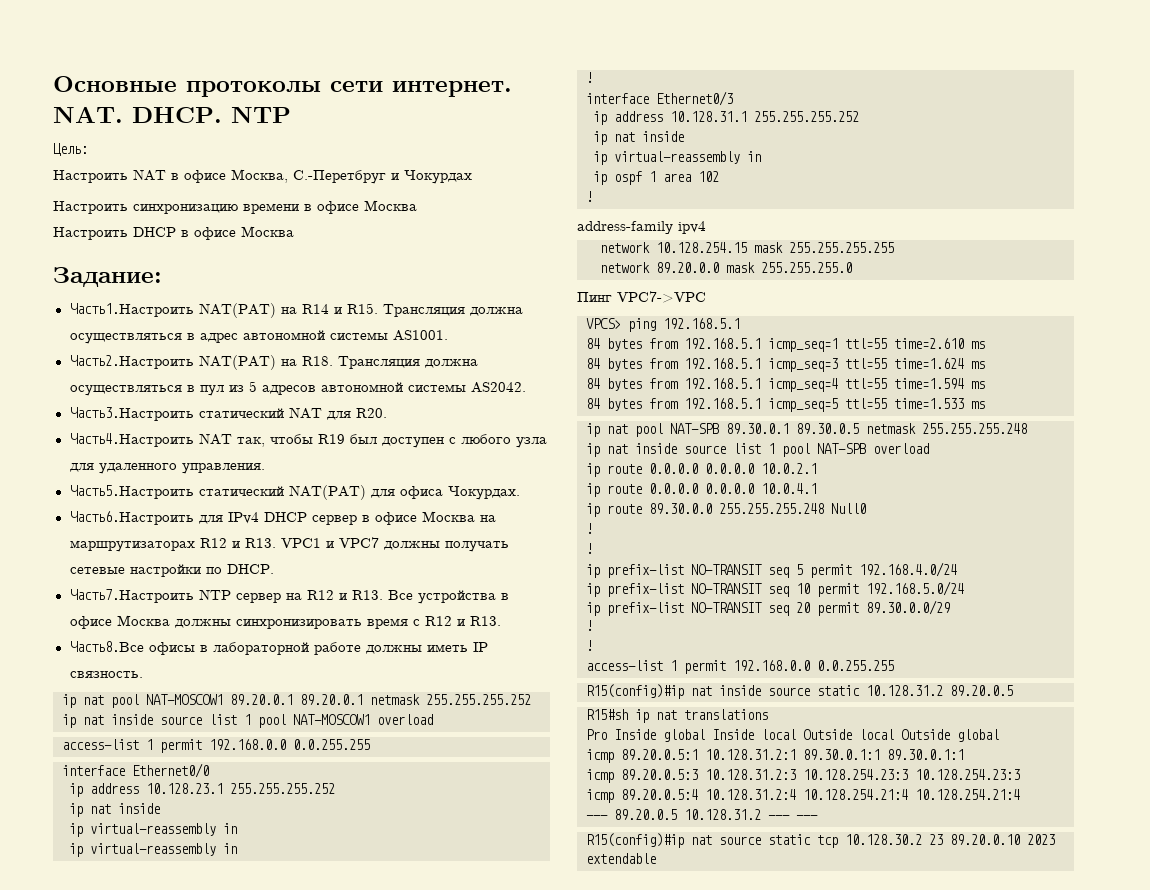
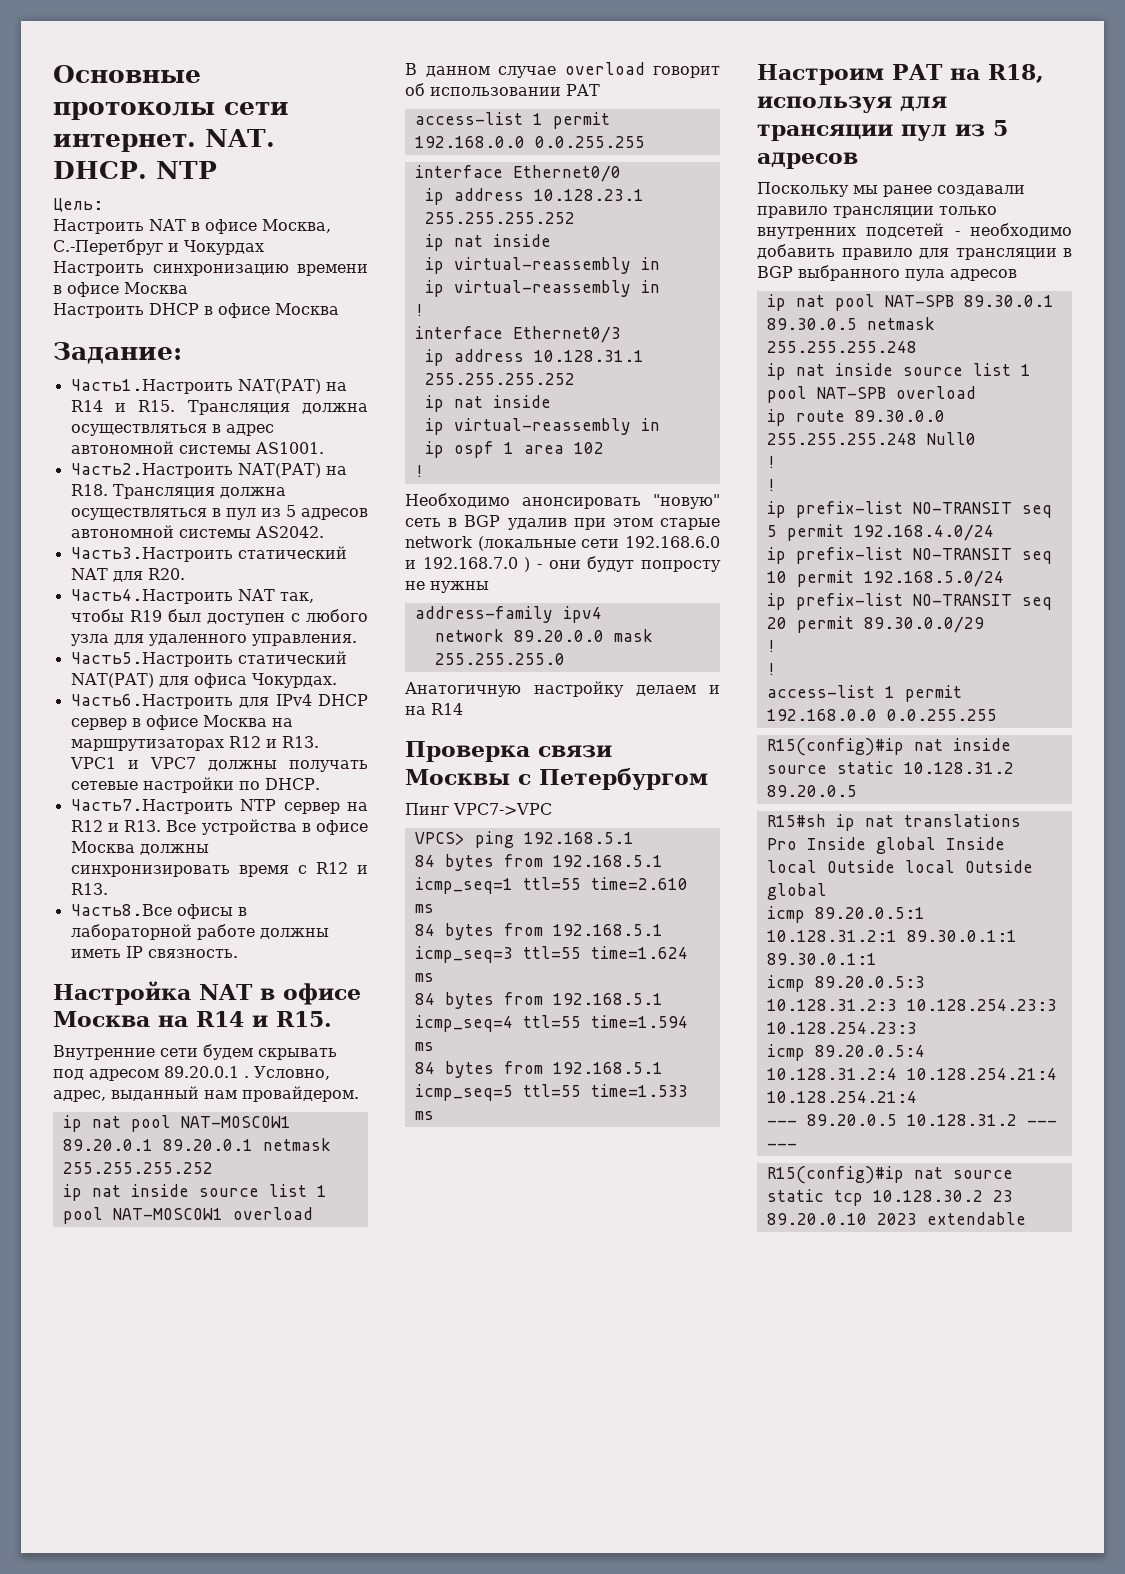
(143, 674) none -> [53,981,361,1005] [53,1011,332,1027] [53,1044,337,1060] [53,1066,330,1081] [53,1086,359,1102] // Настройка NAT в офисе Москва на R14 и R15. // Внутренние сети будем скрывать под адресом 89.20.0.1 . Условно, адрес, выданный нам провайдером.
(433, 719) none -> [405,62,720,78] [405,83,600,96] // В данном случае overload говорит об использовании PAT
[577,221,706,234] [600,242,894,253] [600,262,852,273] address-family ipv4 // network 10.128.254.15 mask 255.255.255.255 // network 89.20.0.0 mask 255.255.255.0 -> [405,493,720,509] [405,515,720,530] [405,536,720,551] [405,556,721,572] [405,581,489,593] [414,606,602,623] [434,629,653,642] [434,653,565,665] [405,681,720,697] [405,703,463,715] [405,741,612,762] [405,767,708,790] Необходимо анонсировать "новую" сеть в BGP удалив при этом старые network (локальные сети 192.168.6.0 и 192.168.7.0 ) - они будут попросту не нужны // address-family ipv4 // network 89.20.0.0 mask 255.255.255.0 // Анатогичную настройку делаем и на R14 // Проверка связи Москвы с Петербургом
(985, 405) none -> [757,64,1044,85] [757,96,947,113] [757,120,1008,141] [757,152,858,169] [757,182,1025,197] [757,206,997,218] [757,223,1072,239] [757,244,1072,260] [757,265,1017,281] // Настроим PAT на R18, используя для трансяции пул из 5 адресов // Поскольку мы ранее создавали правило трансляции только внутренних подсетей - необходимо добавить правило для трансляции в BGP выбранного пула адресов
[586,463,817,477] [586,483,817,497] // ip route 0.0.0.0 0.0.0.0 10.0.2.1 // ip route 0.0.0.0 0.0.0.0 10.0.4.1 -> (976, 392) none

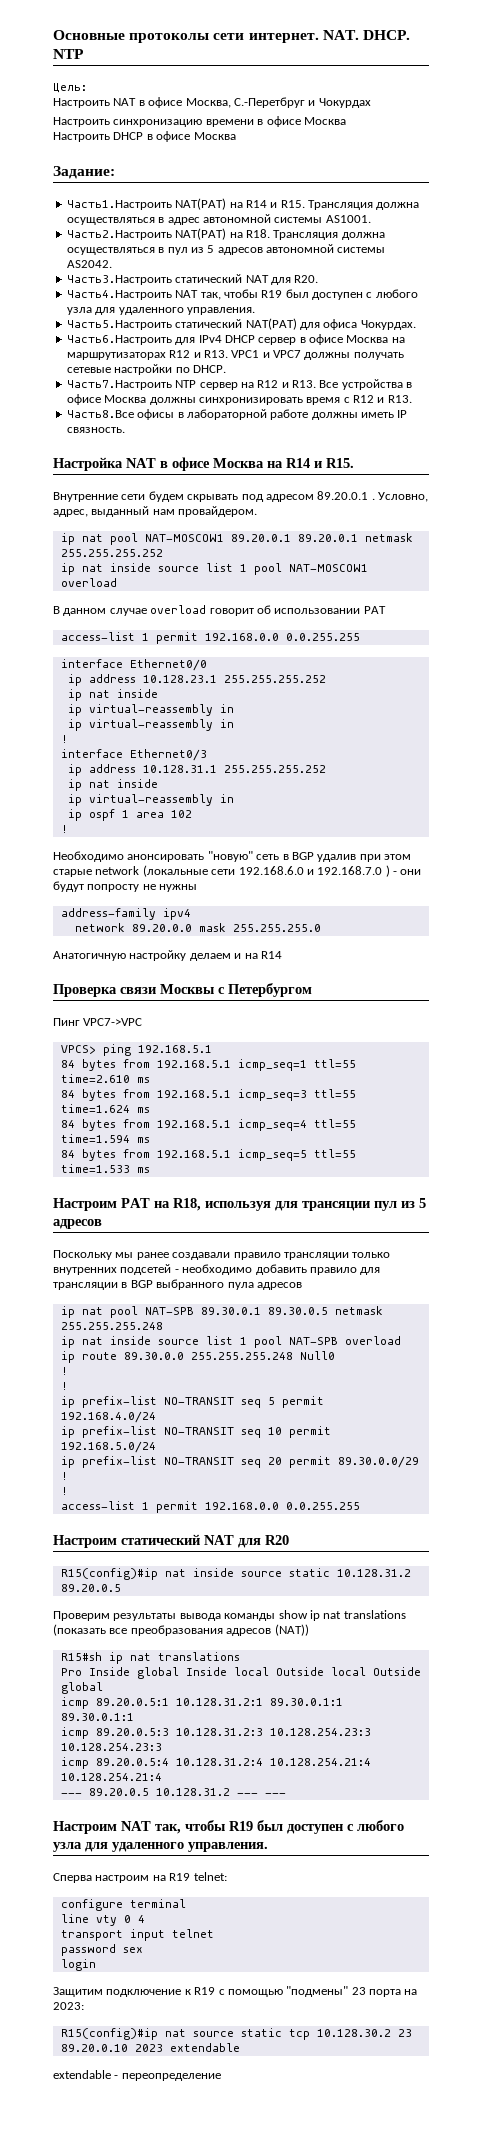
(997, 715) none -> [53,1534,289,1548] // Настроим статический NAT для R20
(857, 791) none -> [53,1610,406,1621] [53,1624,309,1636] // Проверим результаты вывода команды show ip nat translations (показать все преобразования адресов (NAT))
(797, 1146) none -> [53,1820,404,1834] [53,1842,268,1852] [53,1872,227,1883] [60,1899,186,1911] [60,1914,145,1926] [60,1929,214,1941] [60,1944,143,1956] [60,1959,96,1971] [53,1986,418,1997] [53,2002,84,2010] // Настроим NAT так, чтобы R19 был доступен с любого узла для удаленного управления. // Сперва настроим на R19 telnet: // configure terminal // line vty 0 4 // transport input telnet // password sex // login // Защитим подключение к R19 с помощью "подмены" 23 порта на 2023:
(1026, 1218) none -> [53,2070,221,2081] // extendable - переопределение

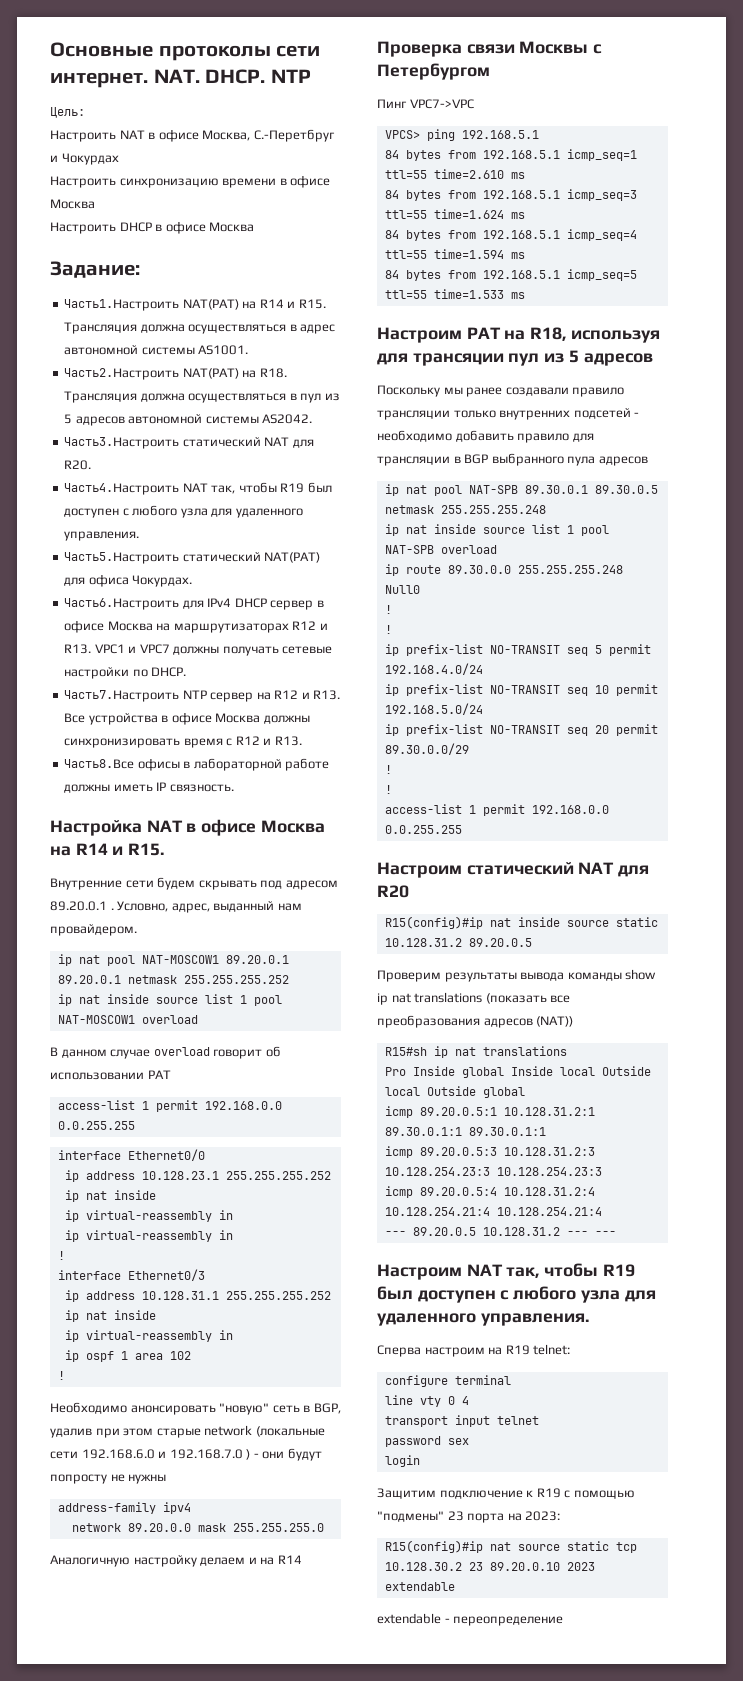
[291,852,314,860] BGP -> [313,1403,341,1414] BGP,
[53,951,126,961] Анатогичную -> [50,1555,130,1567] Аналогичную

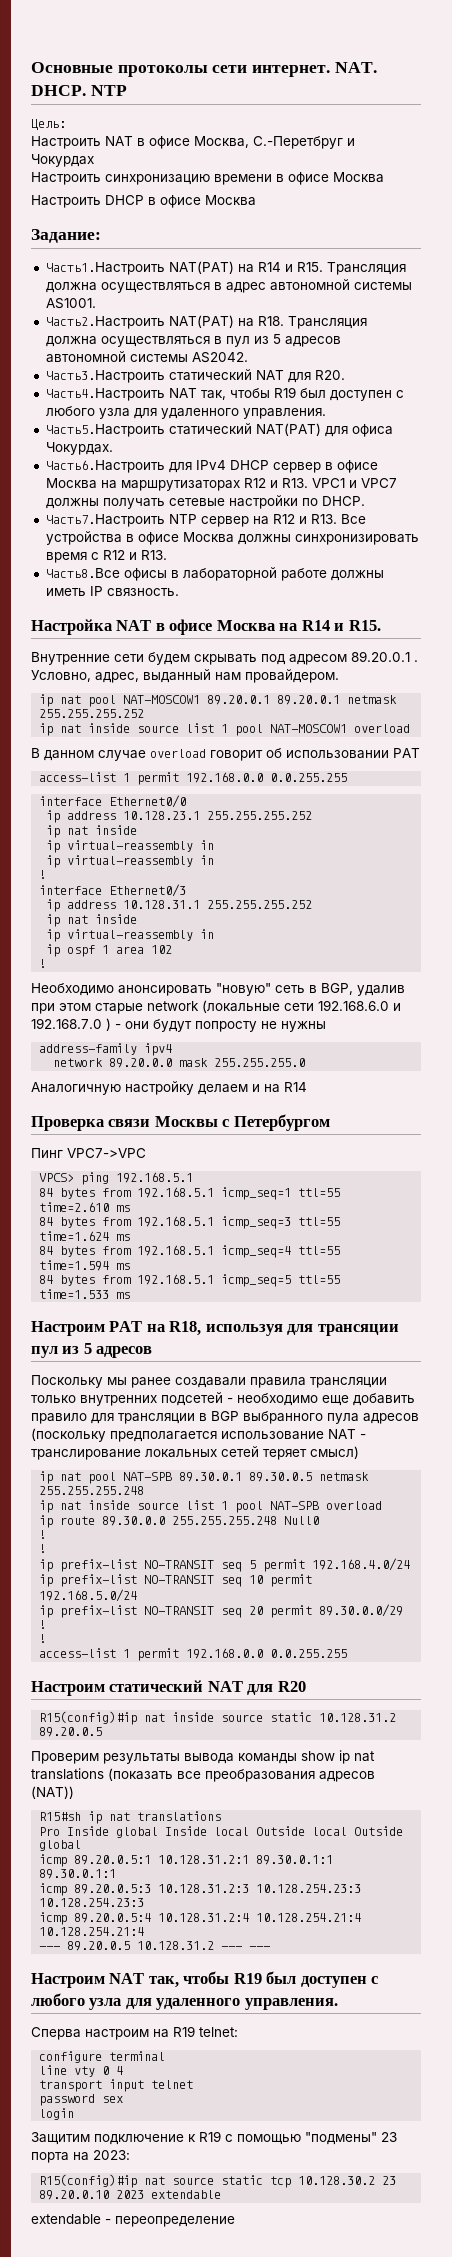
[572,387,625,397] правило -> [250,1377,306,1388] правила
(452, 436) none -> [322,1395,349,1406] еще
(648, 461) none -> [31,1428,366,1442] [31,1446,359,1460] (поскольку предполагается использование NAT - транслирование локальных сетей теряет смысл)

